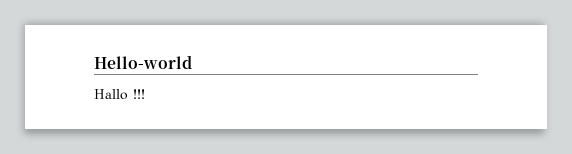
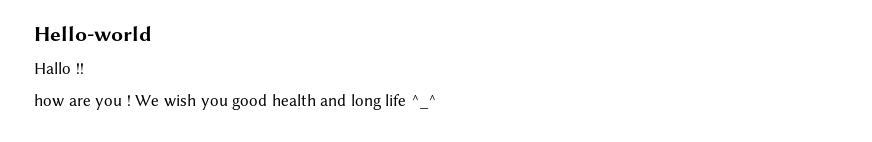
[133,89,145,99] !!! -> [75,63,84,74] [34,94,438,110] !! // how are you ! We wish you good health and long life ^_^

